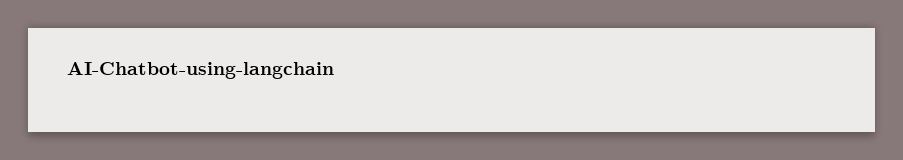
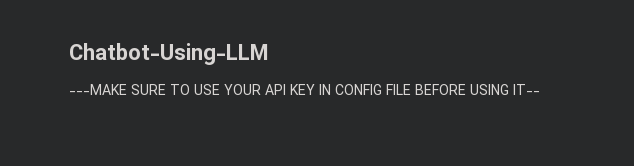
[67,62,334,79] AI-Chatbot-using-langchain -> [69,43,269,65] [69,84,540,95] Chatbot-Using-LLM // ---MAKE SURE TO USE YOUR API KEY IN CONFIG FILE BEFORE USING IT--

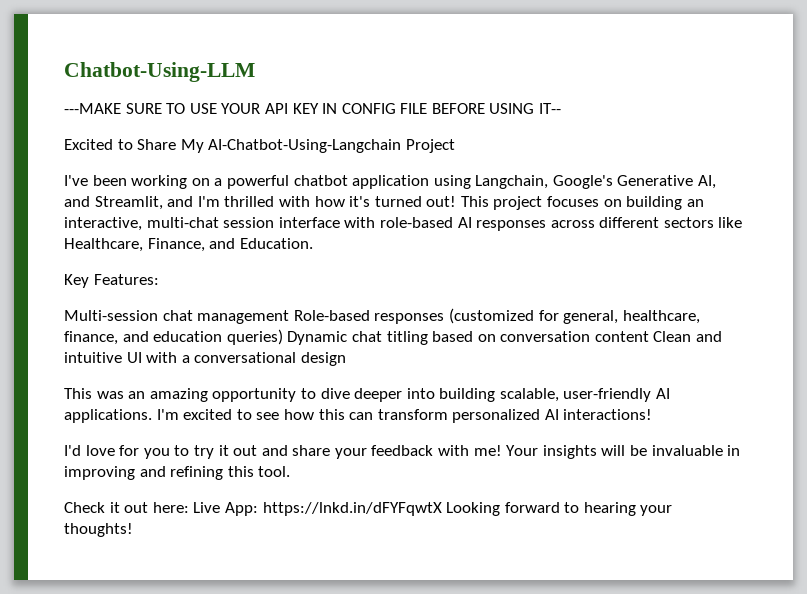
(540, 89) none -> [64,139,455,153] [64,175,717,189] [64,196,704,210] [64,217,743,231] [64,238,313,252] [64,274,159,288] [64,308,700,324] [64,329,723,345] [64,352,346,366] [64,388,671,402] [64,409,653,423] [64,445,741,459] [64,466,291,480] [64,502,673,516] [64,523,133,537] // Excited to Share My AI-Chatbot-Using-Langchain Project // I've been working on a powerful chatbot application using Langchain, Google's Generative AI, and Streamlit, and I'm thrilled with how it's turned out! This project focuses on building an interactive, multi-chat session interface with role-based AI responses across different sectors like Healthcare, Finance, and Education. // Key Features: // Multi-session chat management Role-based responses (customized for general, healthcare, finance, and education queries) Dynamic chat titling based on conversation content Clean and intuitive UI with a conversational design // This was an amazing opportunity to dive deeper into building scalable, user-friendly AI applications. I'm excited to see how this can transform personalized AI interactions! // I'd love for you to try it out and share your feedback with me! Your insights will be invaluable in improving and refining this tool. // Check it out here: Live App: https://lnkd.in/dFYFqwtX Looking forward to hearing your thoughts!

